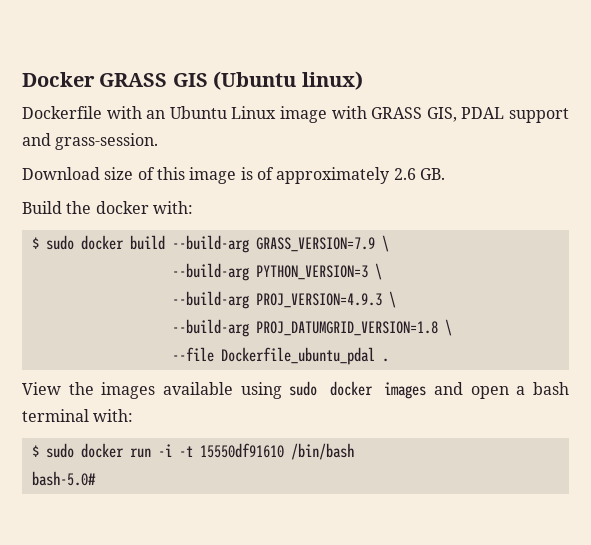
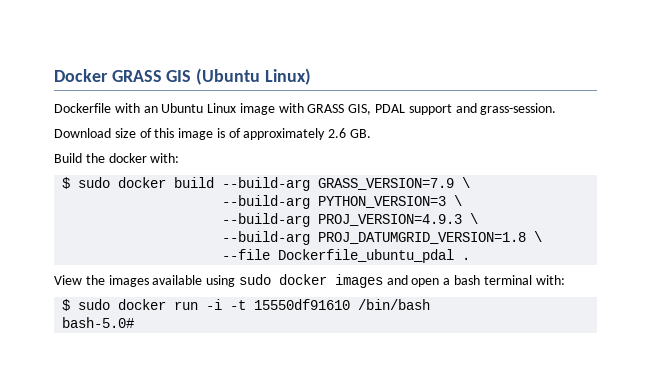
[301,71,363,90] linux) -> [264,68,311,85] Linux)

